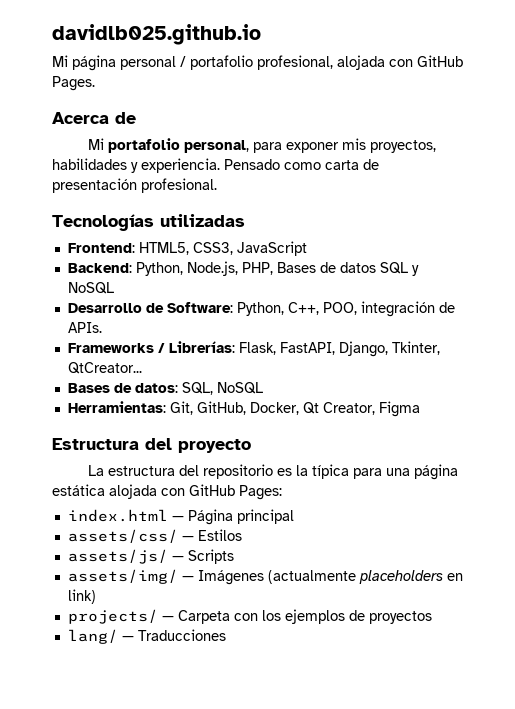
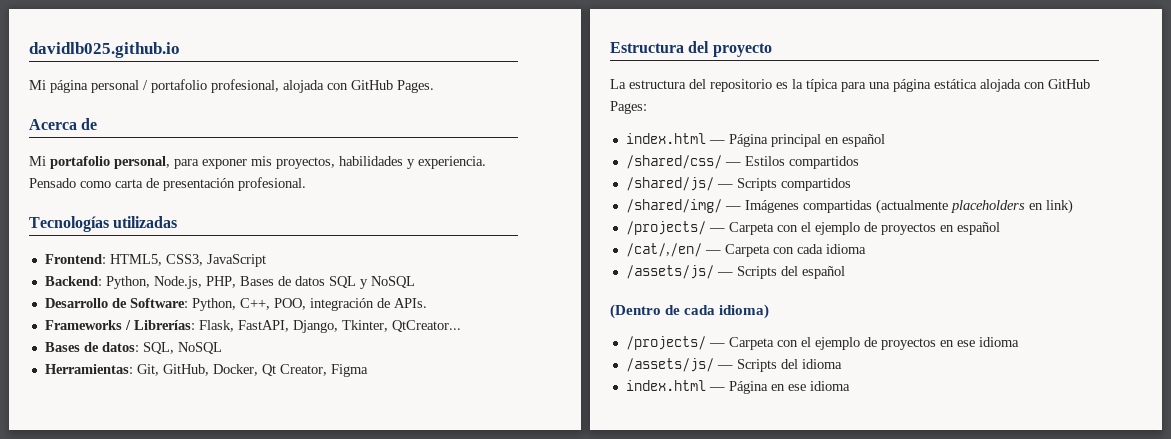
[67,529,178,543] // assets/css/ -> [824,134,885,147] [625,155,722,169] en español // /shared/css/
[67,549,234,564] [67,569,178,584] // assets/js/ — Scripts // assets/img/ -> [788,156,859,169] [625,177,851,191] [625,199,722,213] compartidos // /shared/js/ — Scripts compartidos // /shared/img/
(264, 577) none -> [802,200,872,213] compartidas
[67,609,432,624] [67,629,226,644] projects/ — Carpeta con los ejemplos de proyectos // lang/ — Traducciones -> [625,221,1000,235] [625,243,866,257] [625,265,845,279] [610,304,770,319] [625,336,1019,350] [625,358,842,372] [625,380,850,394] /projects/ — Carpeta con el ejemplo de proyectos en español // /cat/,/en/ — Carpeta con cada idioma // /assets/js/ — Scripts del español // (Dentro de cada idioma) // /projects/ — Carpeta con el ejemplo de proyectos en ese idioma // /assets/js/ — Scripts del idioma // index.html — Página en ese idioma

